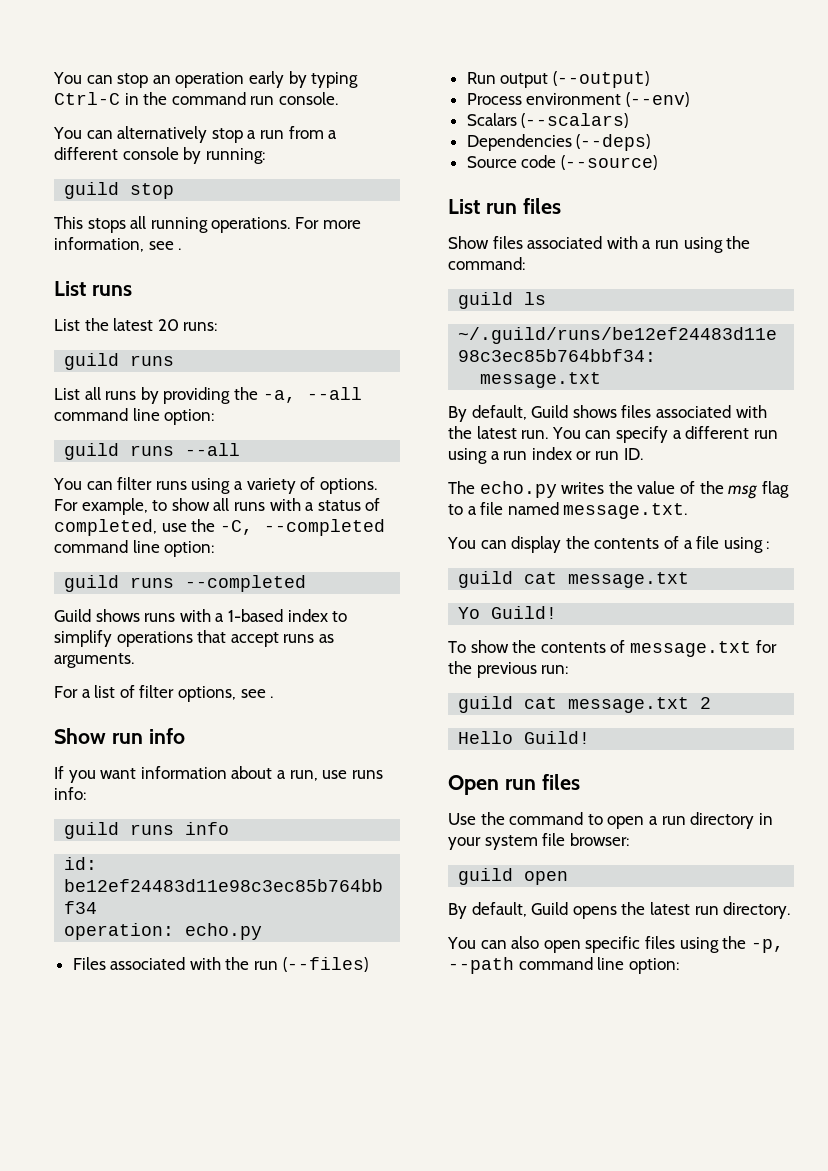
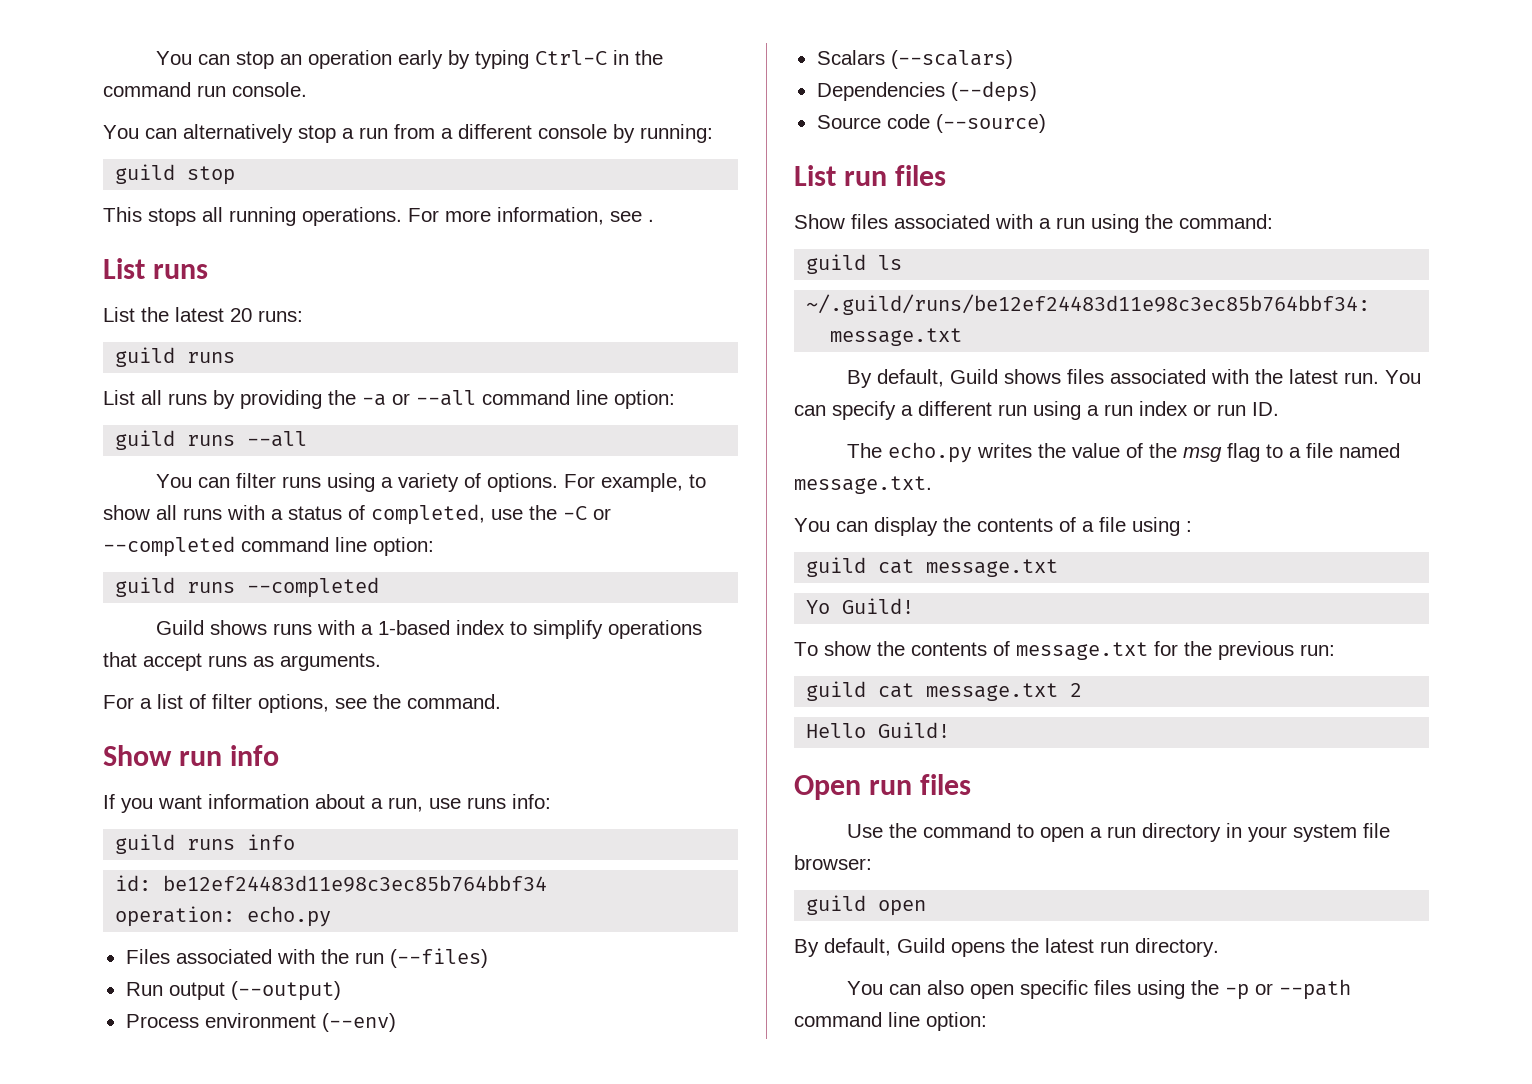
[262,390,296,403] -a, -> [362,393,410,406] -a or
[219,520,253,535] -C, -> [563,506,611,520] -C or
[270,696,274,698] . -> [373,694,501,709] the command.
[750,939,784,953] -p, -> [1224,983,1273,1000] -p or

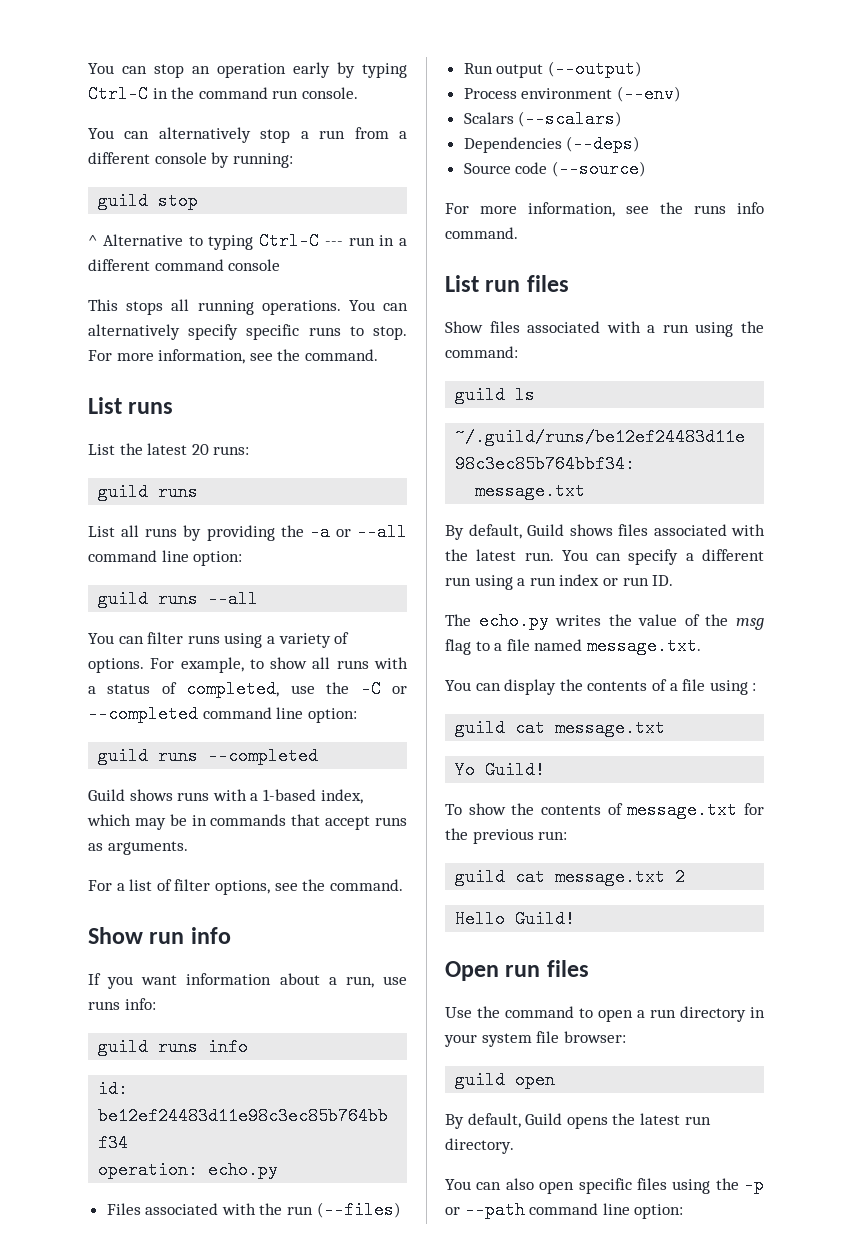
(236, 175) none -> [88,232,407,250] [88,259,281,271] // ^ Alternative to typing Ctrl-C --- run in a different command console
[408,207,654,225] For more information, see . -> [348,300,408,311] [88,324,407,340] [88,349,378,364] You can alternatively specify specific runs to stop. For more information, see the command.
[455,620,702,639] index to simplify operations -> [320,789,363,804] [87,814,287,830] index, which may be in commands
(1046, 123) none -> [445,202,764,217] [445,227,518,239] // For more information, see the runs info command.

